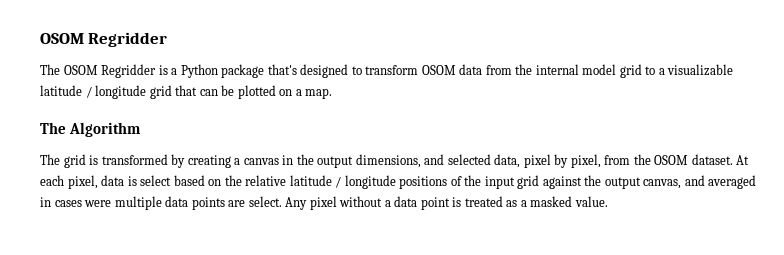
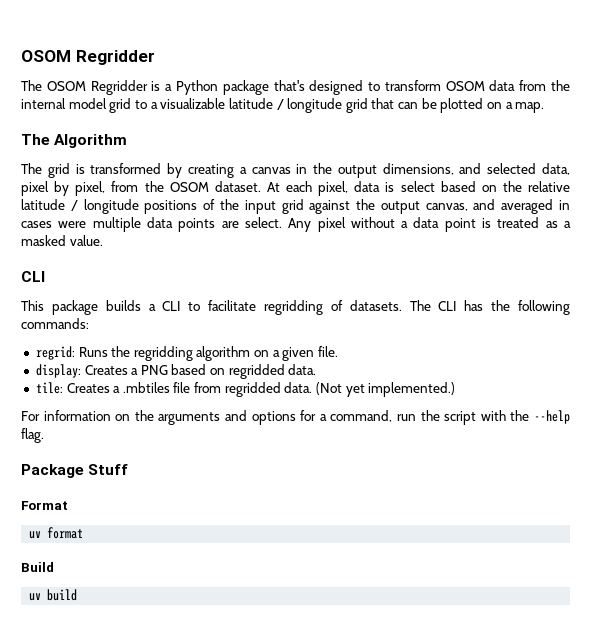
(608, 201) none -> [21,271,45,282] [21,300,570,315] [21,318,89,329] [35,346,339,361] [35,364,317,379] [35,382,456,397] [21,410,571,425] [21,428,44,443] [21,464,129,478] [21,501,68,510] [29,527,84,539] [21,562,54,572] [29,589,78,601] // CLI // This package builds a CLI to facilitate regridding of datasets. The CLI has the following commands: // regrid: Runs the regridding algorithm on a given file. // display: Creates a PNG based on regridded data. // tile: Creates a .mbtiles file from regridded data. (Not yet implemented.) // For information on the arguments and options for a command, run the script with the --help flag. // Package Stuff // Format // uv format // Build // uv build

